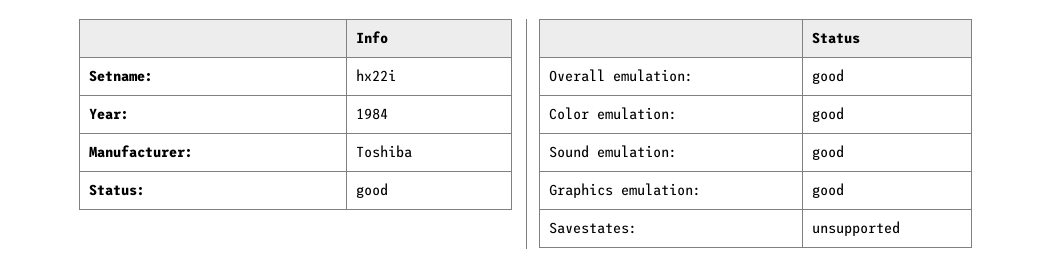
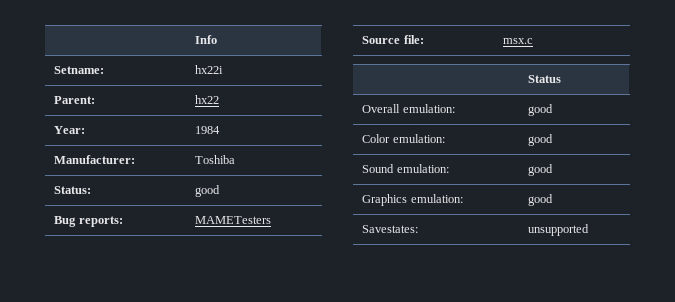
(397, 75) none -> [54,96,96,104] [195,95,220,104] // Parent: | hx22
(389, 190) none -> [54,216,123,227] [195,216,272,224] [362,35,424,44] [503,38,534,44] // Bug reports: | MAMETesters // Source file: | msx.c

